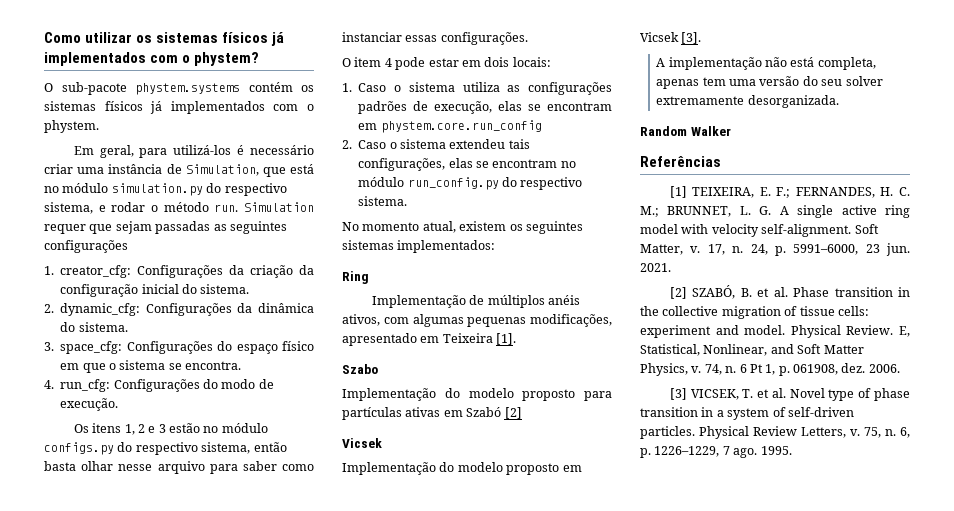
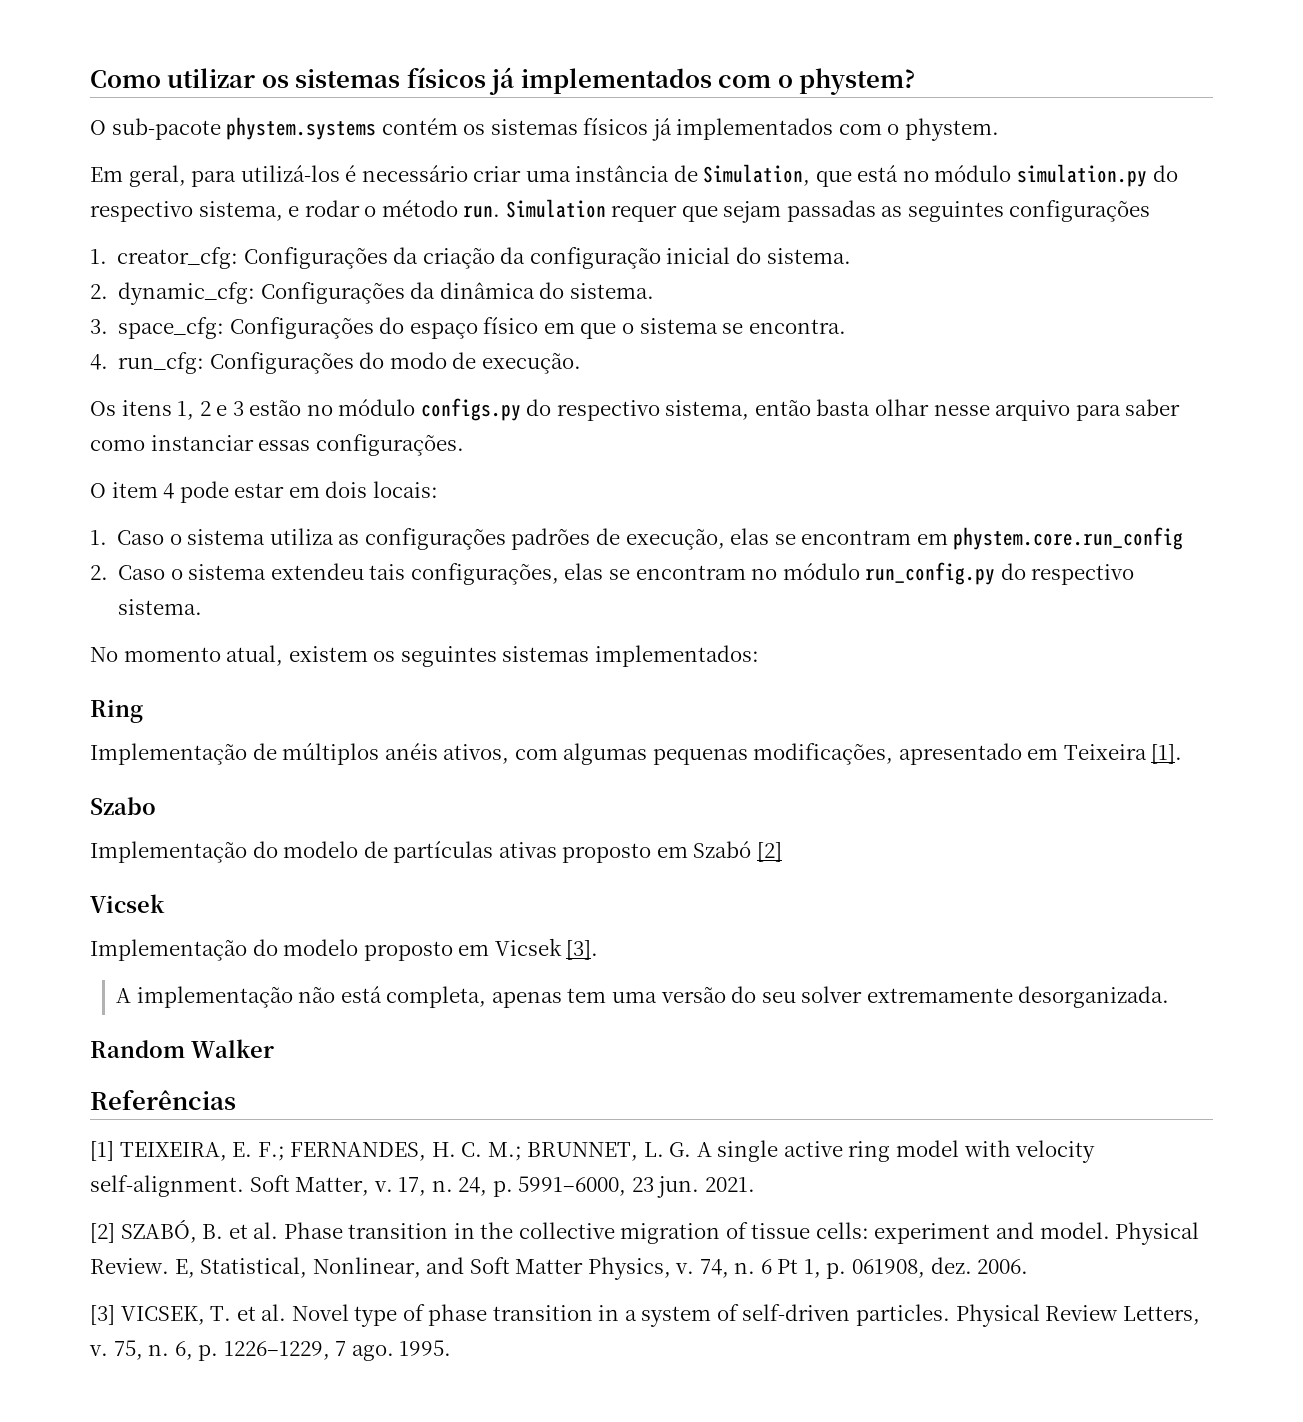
[522,389,612,401] proposto para -> [363,841,388,858] de
(441, 412) none -> [562,843,652,863] proposto

